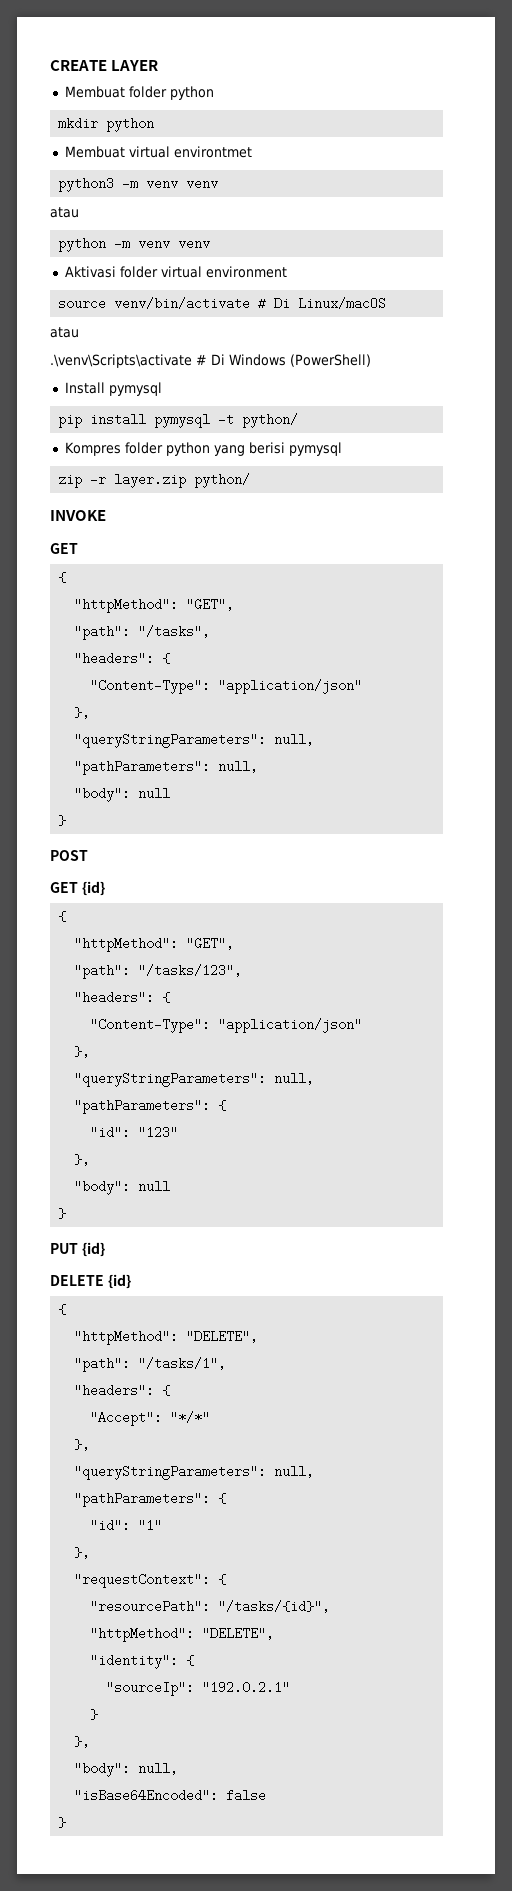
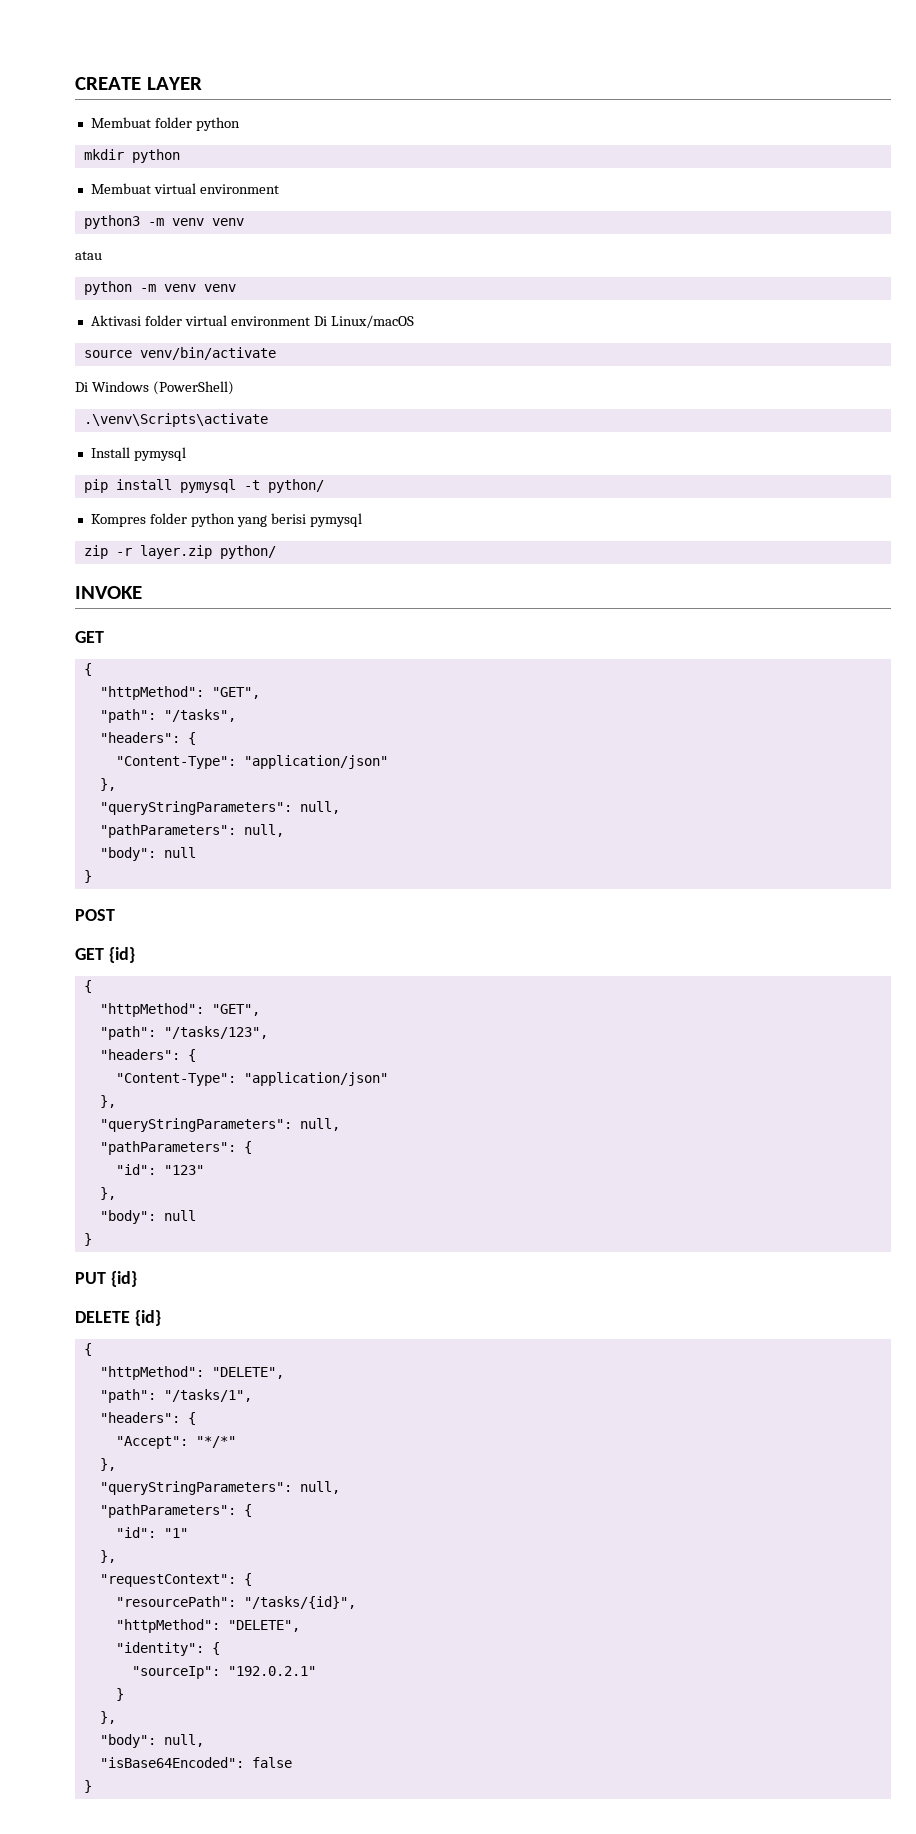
[173,146,252,158] environtmet -> [199,184,279,194] environment
(287, 272) none -> [313,315,414,328] Di Linux/macOS
[258,297,387,310] [50,327,79,338] [50,354,207,368] # Di Linux/macOS // atau // .\venv\Scripts\activate # -> (276, 353) //
(371, 360) none -> [83,413,268,427] // .\venv\Scripts\activate

